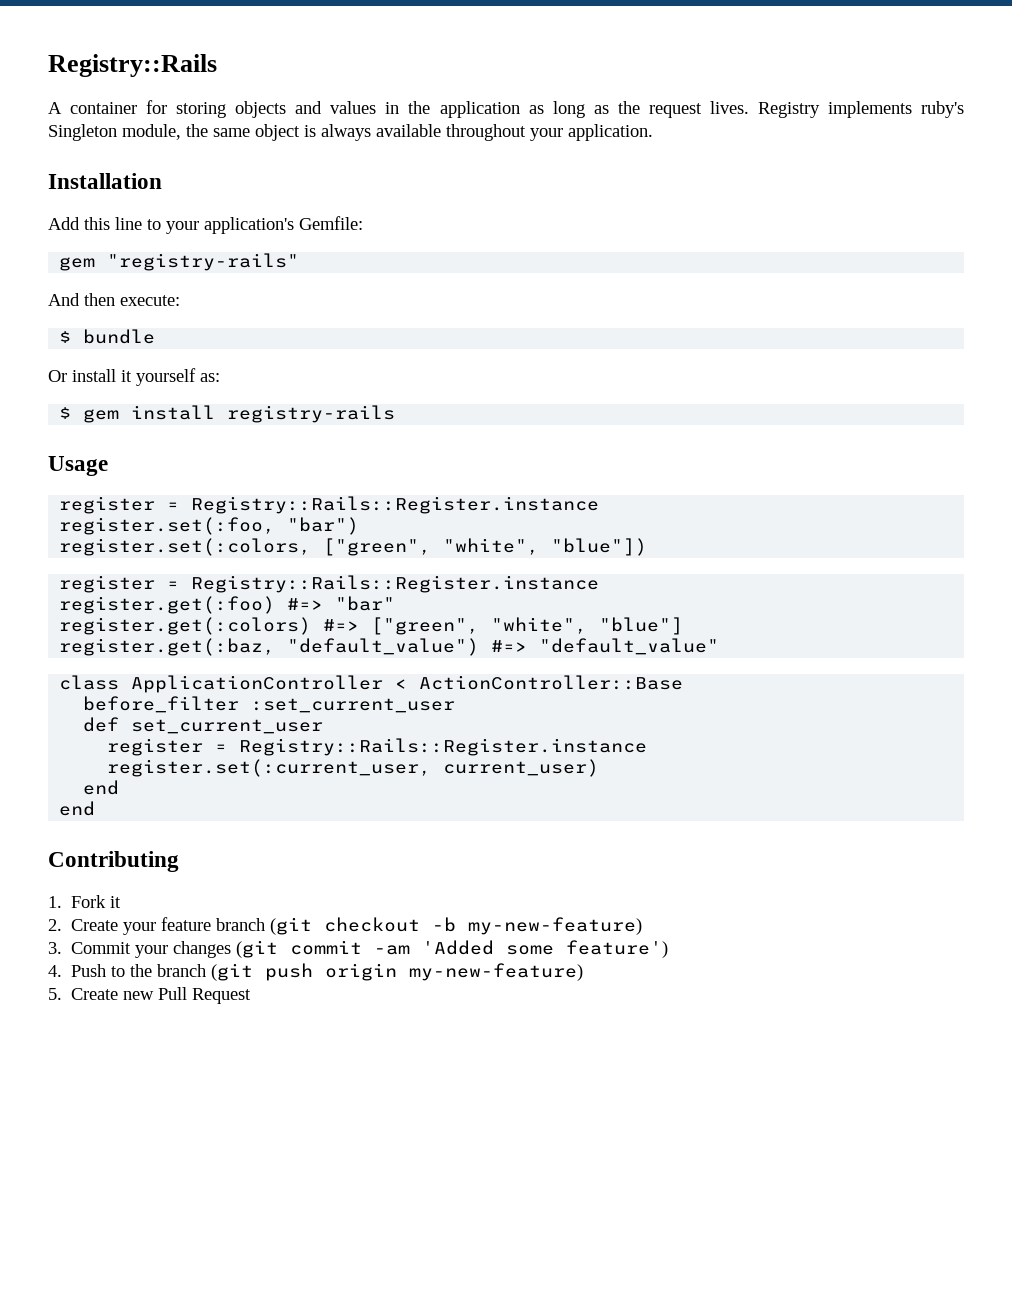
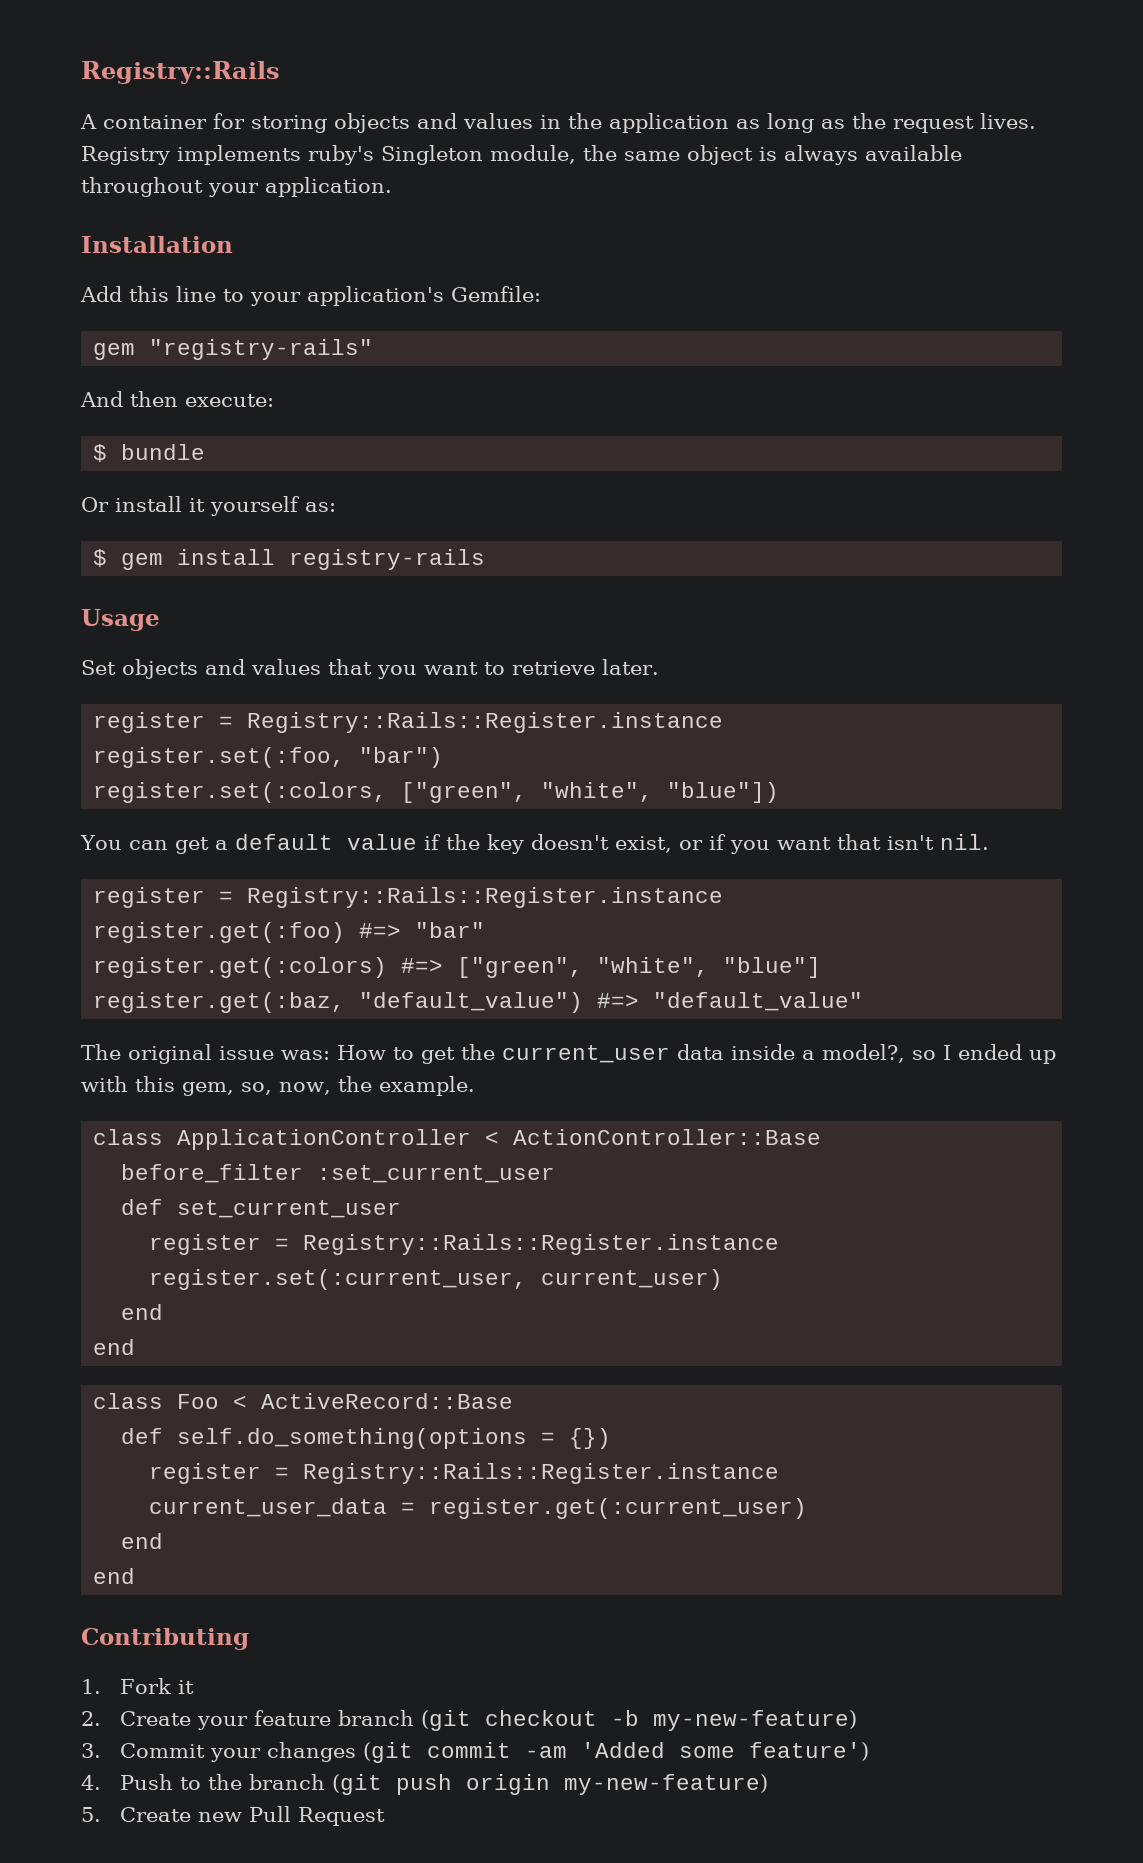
(108, 466) none -> [81,659,659,679] // Set objects and values that you want to retrieve later.
(648, 547) none -> [80,834,989,854] // You can get a default value if the key doesn't exist, or if you want that isn't nil.
(720, 646) none -> [81,1044,1056,1064] [81,1076,475,1096] // The original issue was: How to get the current_user data inside a model?, so I ended up with this gem, so, now, the example.
(96, 808) none -> [93,1393,514,1409] [121,1428,612,1449] [149,1463,780,1484] [149,1498,808,1519] [121,1533,164,1549] [93,1568,136,1584] // class Foo < ActiveRecord::Base // def self.do_something(options = {}) // register = Registry::Rails::Register.instance // current_user_data = register.get(:current_user) // end // end

